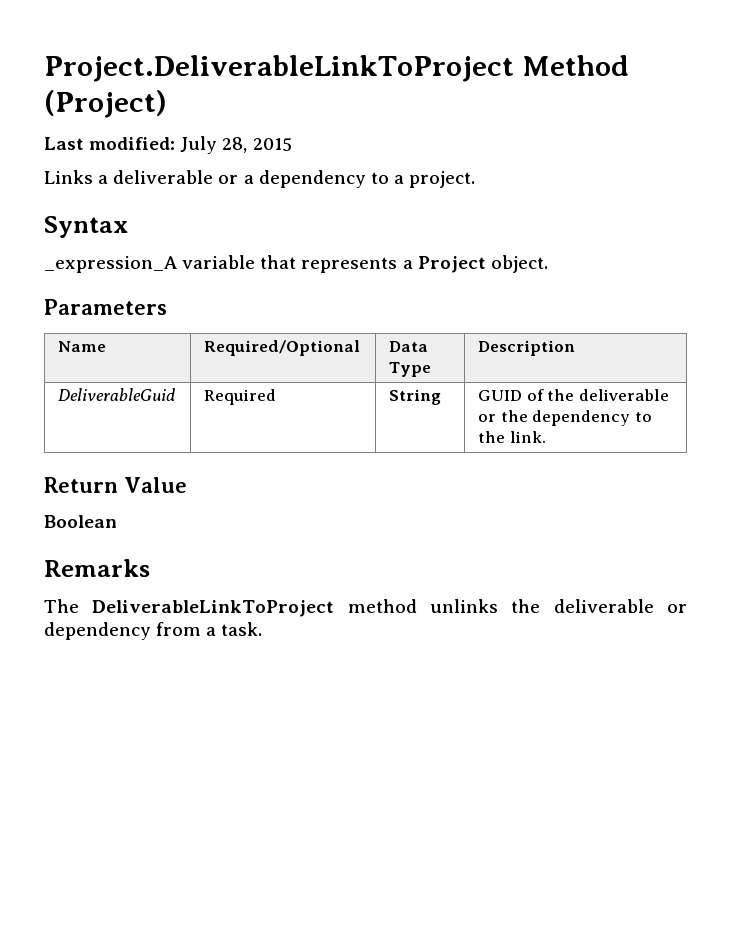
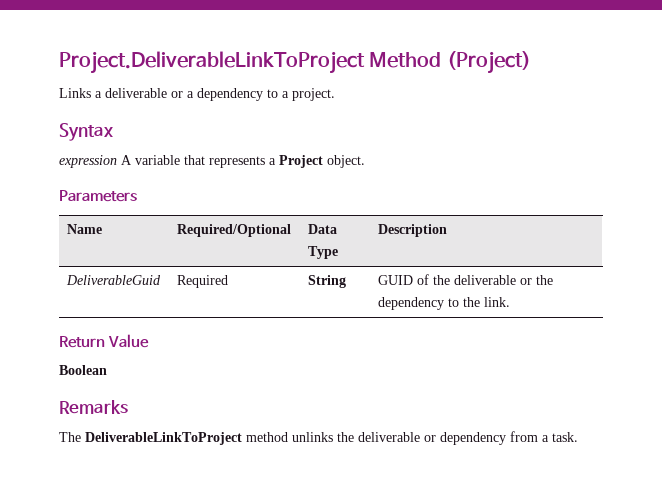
[44,136,292,154] // Last modified: July 28, 2015 -> (531, 62) none
[44,256,177,273] _expression_A -> [59,155,132,168] expression A

